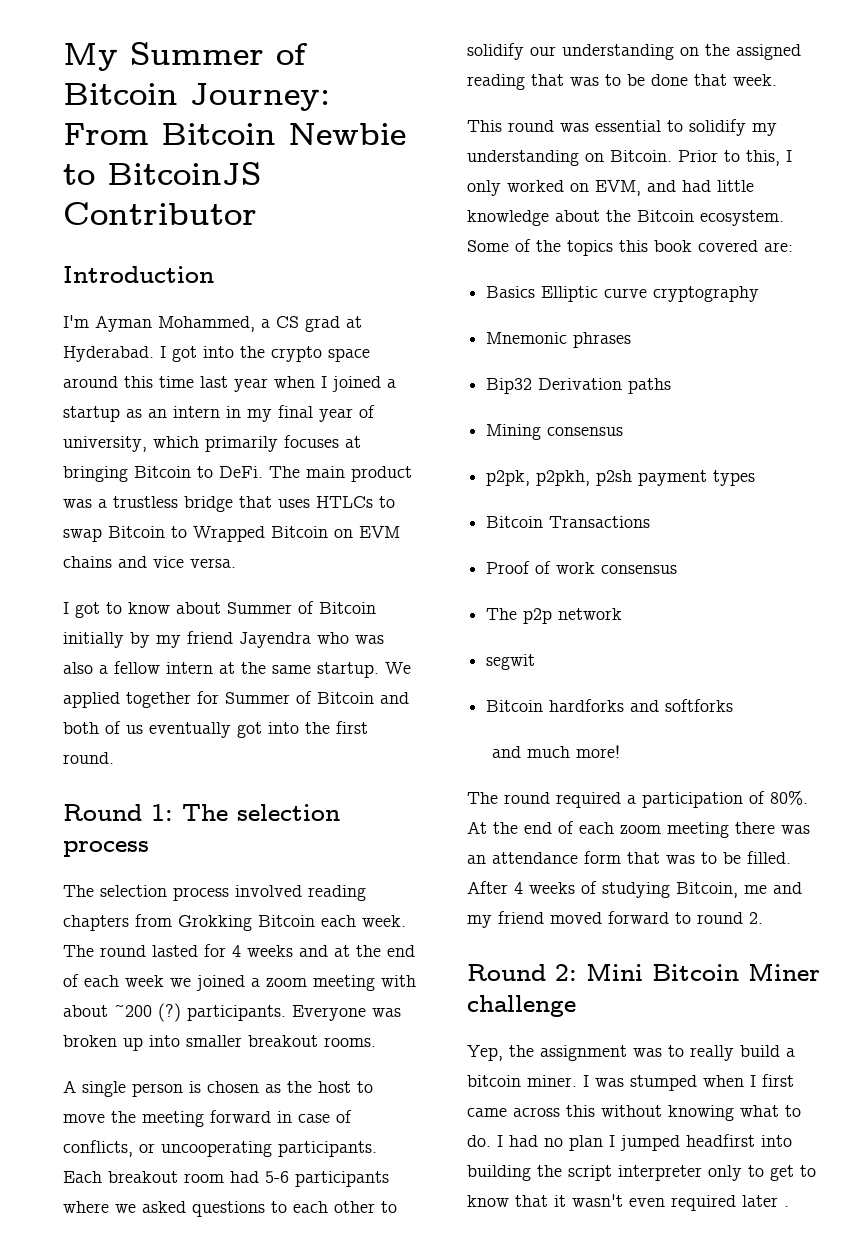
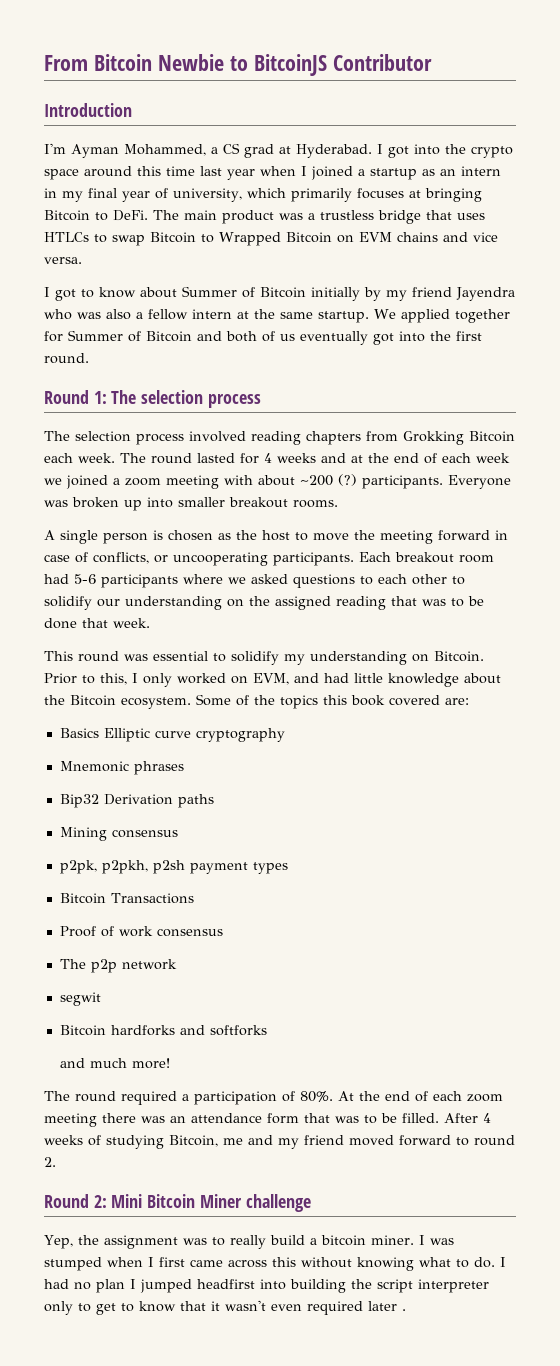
[63,42,308,71] [63,83,330,111] My Summer of Bitcoin Journey: -> (44, 63) none

